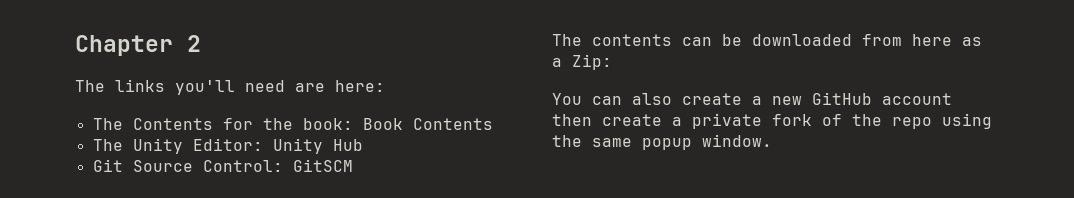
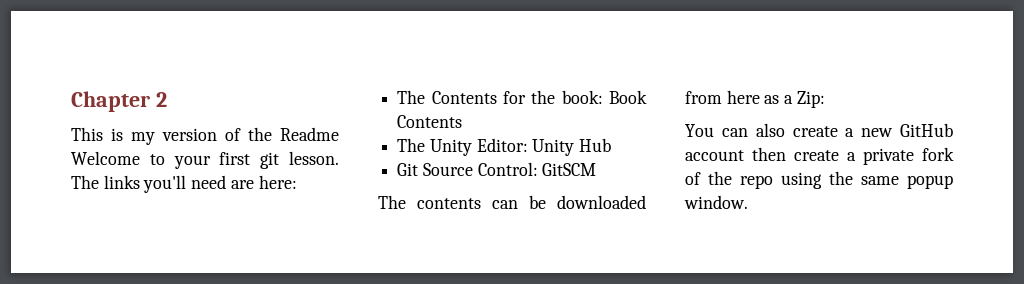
(201, 43) none -> [71,127,339,145] [71,151,339,169] This is my version of the Readme Welcome to your first git lesson.

